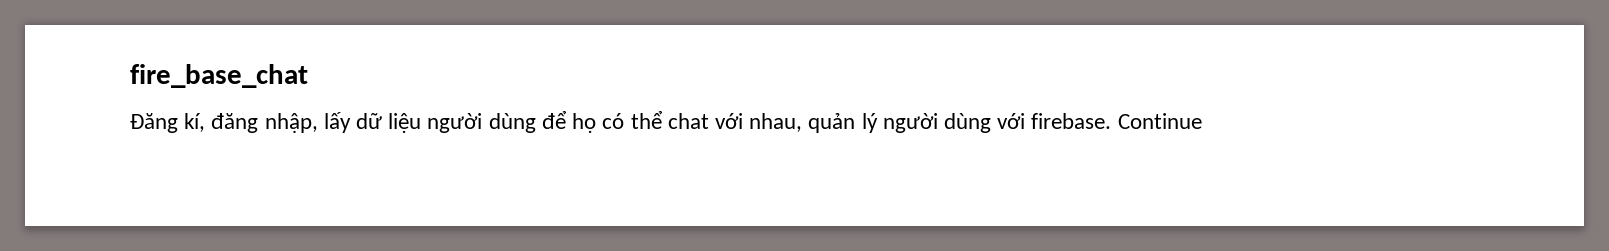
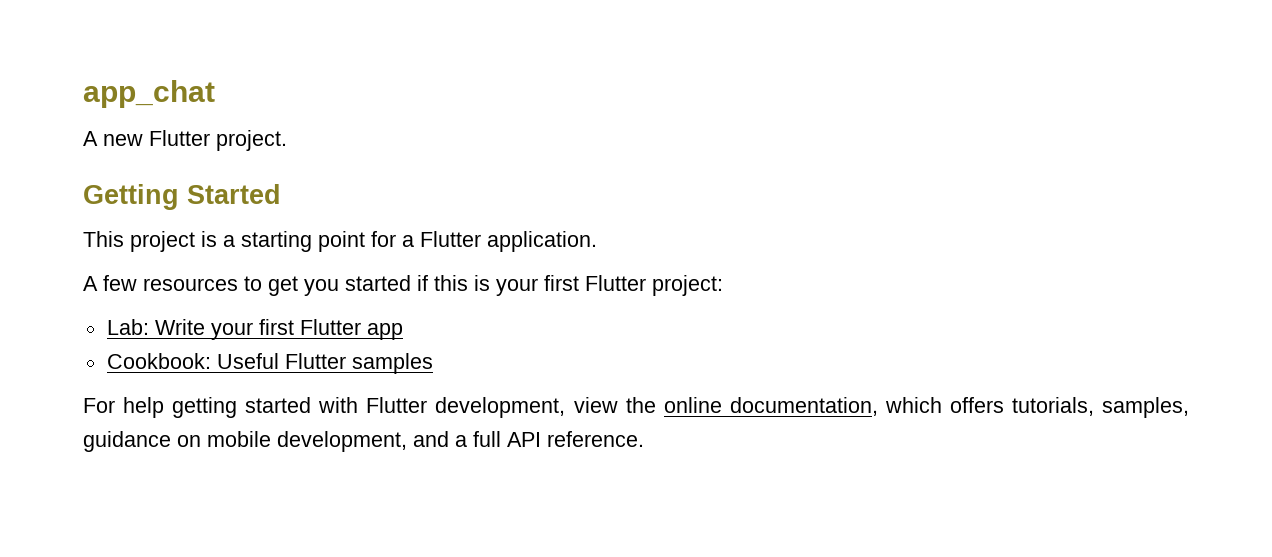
[130,64,308,88] [130,111,1202,133] fire_base_chat // Đăng kí, đăng nhập, lấy dữ liệu người dùng để họ có thể chat với nhau, quản lý người dùng với firebase. Continue -> [83,80,215,108] [83,130,287,151] [83,184,281,210] [83,231,597,252] [83,275,723,296] [106,319,403,340] [106,353,433,374] [83,397,1189,418] [83,431,644,452] app_chat // A new Flutter project. // Getting Started // This project is a starting point for a Flutter application. // A few resources to get you started if this is your first Flutter project: // Lab: Write your first Flutter app // Cookbook: Useful Flutter samples // For help getting started with Flutter development, view the online documentation, which offers tutorials, samples, guidance on mobile development, and a full API reference.

